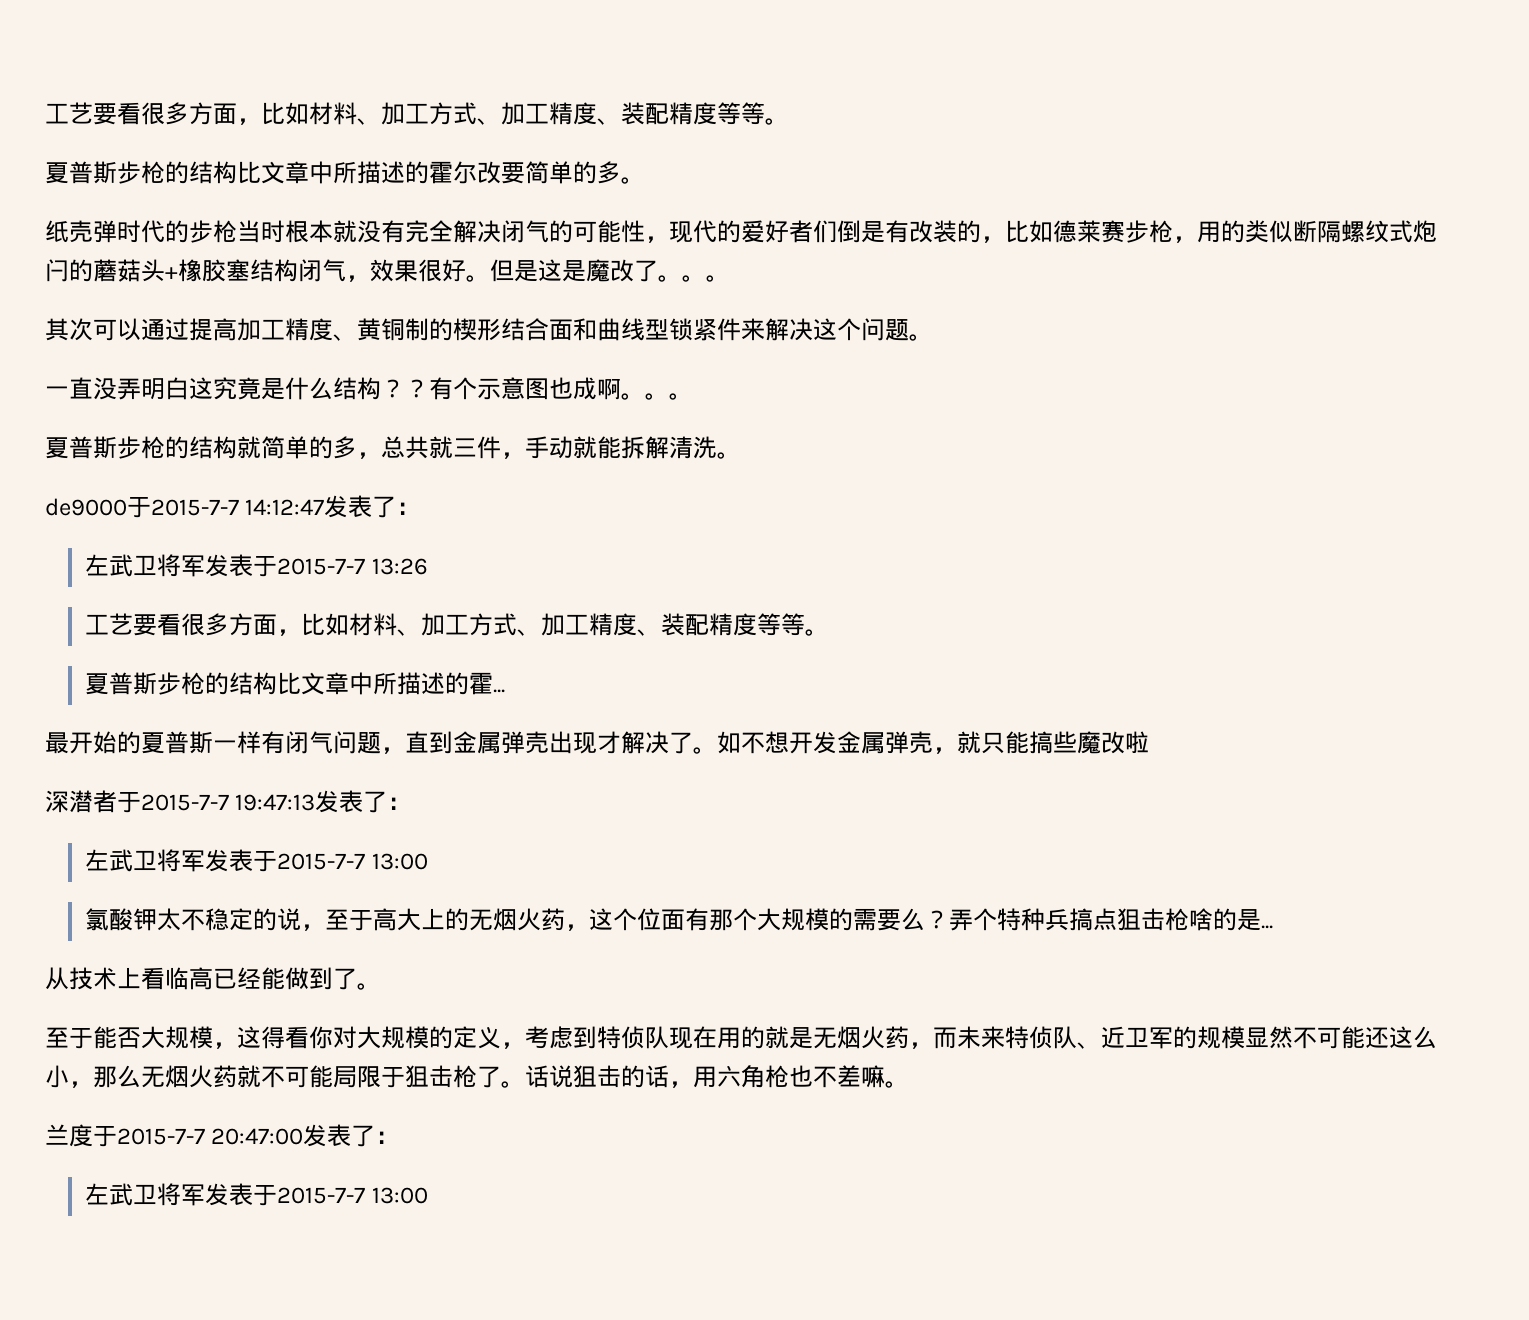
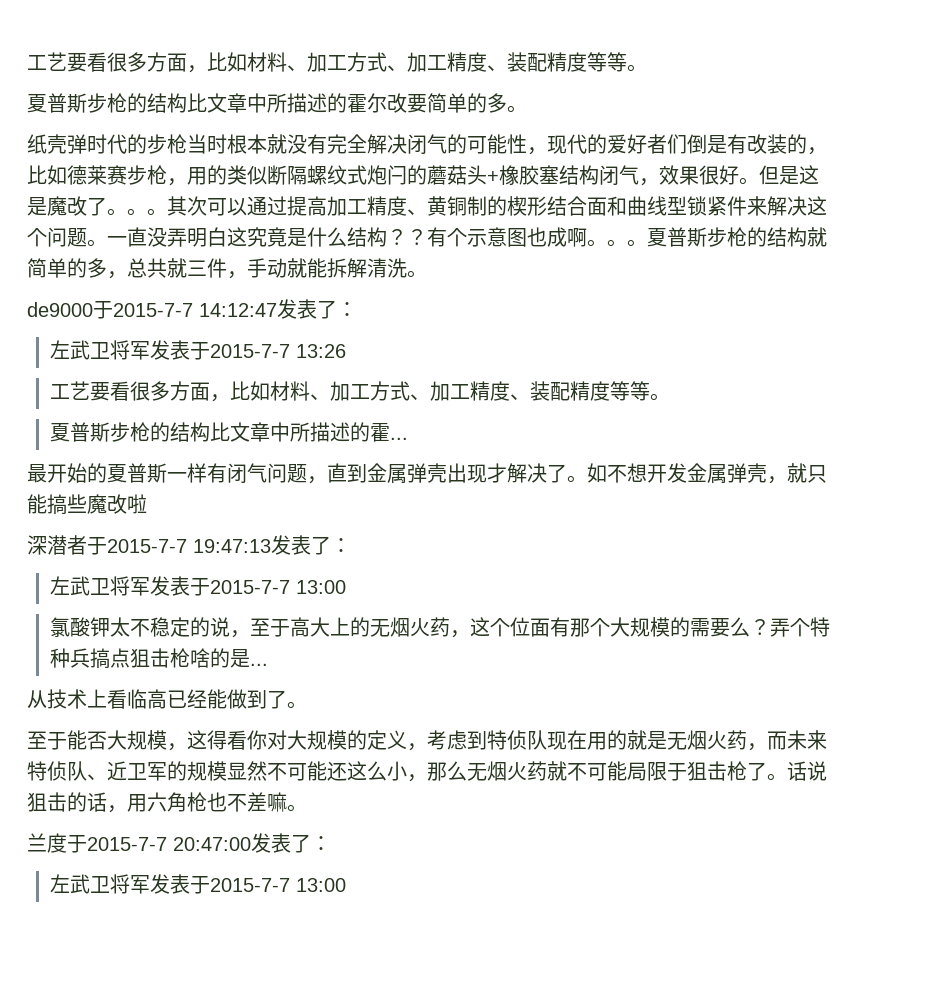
(730, 278) // -> (167, 212) none
(933, 337) // -> (107, 243) none
(693, 396) // -> (647, 243) none

